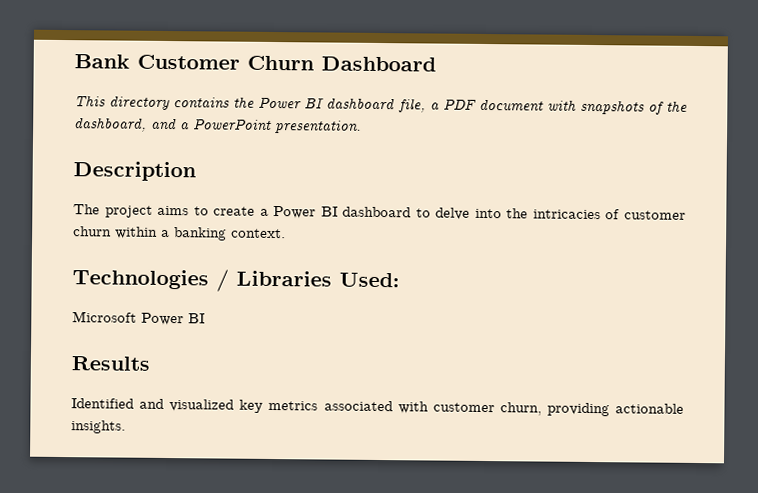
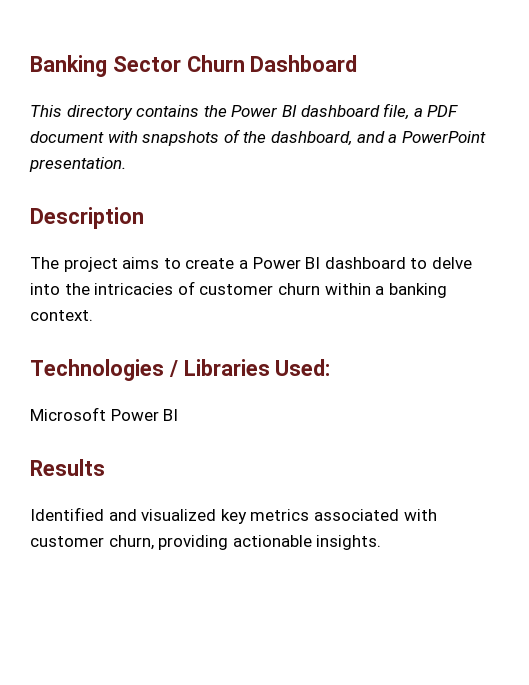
[74,54,240,70] Bank Customer -> [30,55,181,77] Banking Sector

